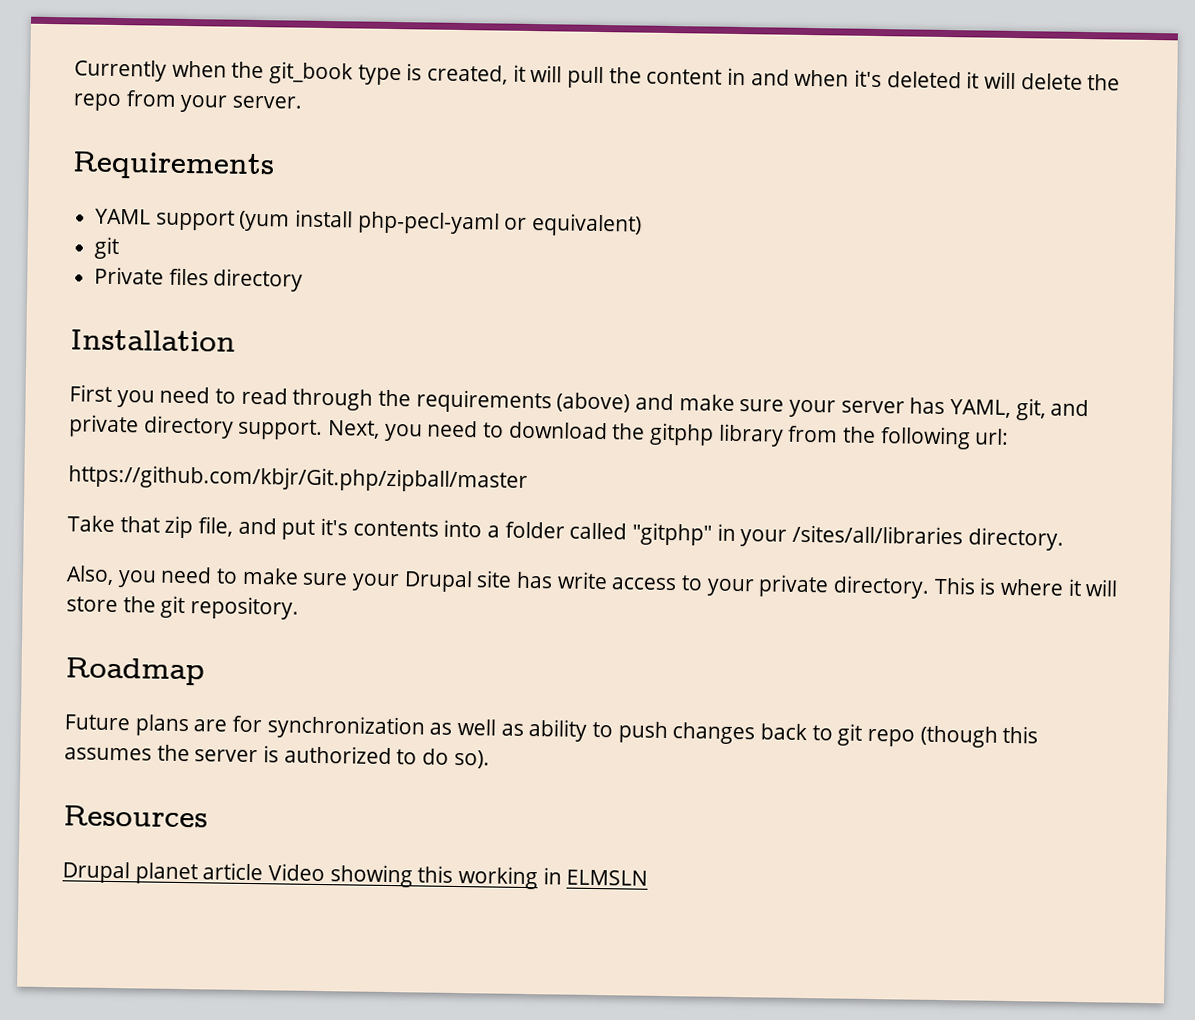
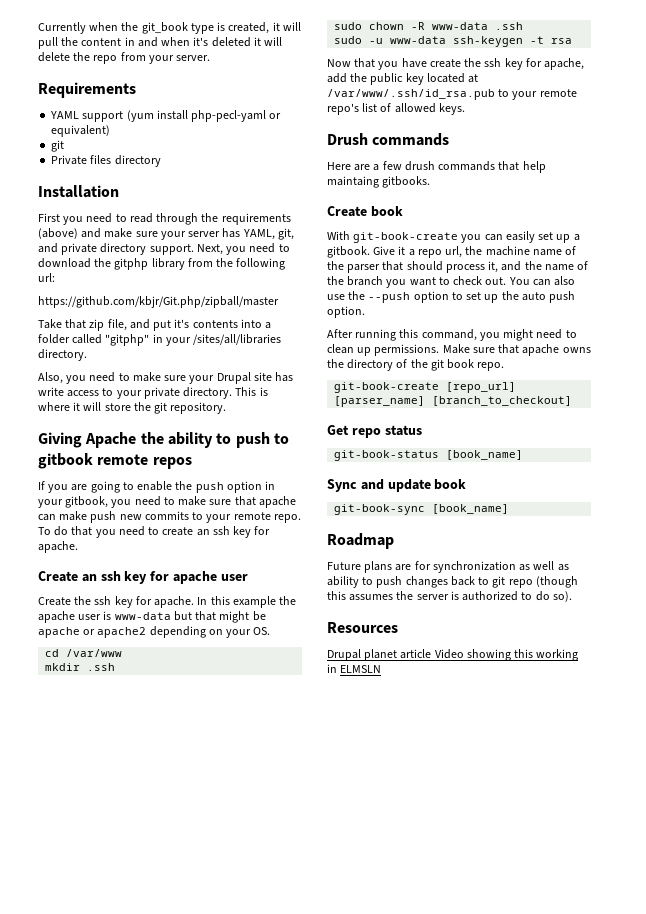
(300, 608) none -> [38,432,289,448] [38,453,192,469] [38,481,276,493] [38,496,296,508] [38,511,301,523] [38,526,271,538] [38,541,78,553] [38,571,248,584] [38,596,297,608] [38,611,266,623] [38,626,271,638] [45,649,123,657] [45,663,116,671] [334,22,524,30] [334,36,573,47] [327,58,585,70] [327,73,479,85] [327,89,577,100] [327,103,465,115] [327,133,450,146] [327,161,546,173] [327,176,431,188] [327,206,403,217] [327,231,580,243] [327,246,577,258] [327,261,589,273] [327,276,576,288] [327,291,576,303] [327,306,365,318] [327,329,577,341] [327,344,591,356] [327,359,505,371] [334,382,517,393] [334,396,573,407] [327,425,422,438] [334,450,524,461] [327,479,467,492] [334,504,510,515] // Giving Apache the ability to push to gitbook remote repos // If you are going to enable the push option in your gitbook, you need to make sure that apache can make push new commits to your remote repo. To do that you need to create an ssh key for apache. // Create an ssh key for apache user // Create the ssh key for apache. In this example the apache user is www-data but that might be apache or apache2 depending on your OS. // cd /var/www // mkdir .ssh // sudo chown -R www-data .ssh // sudo -u www-data ssh-keygen -t rsa // Now that you have create the ssh key for apache, add the public key located at /var/www/.ssh/id_rsa.pub to your remote repo's list of allowed keys. // Drush commands // Here are a few drush commands that help maintaing gitbooks. // Create book // With git-book-create you can easily set up a gitbook. Give it a repo url, the machine name of the parser that should process it, and the name of the branch you want to check out. You can also use the --push option to set up the auto push option. // After running this command, you might need to clean up permissions. Make sure that apache owns the directory of the git book repo. // git-book-create [repo_url] [parser_name] [branch_to_checkout] // Get repo status // git-book-status [book_name] // Sync and update book // git-book-sync [book_name]

